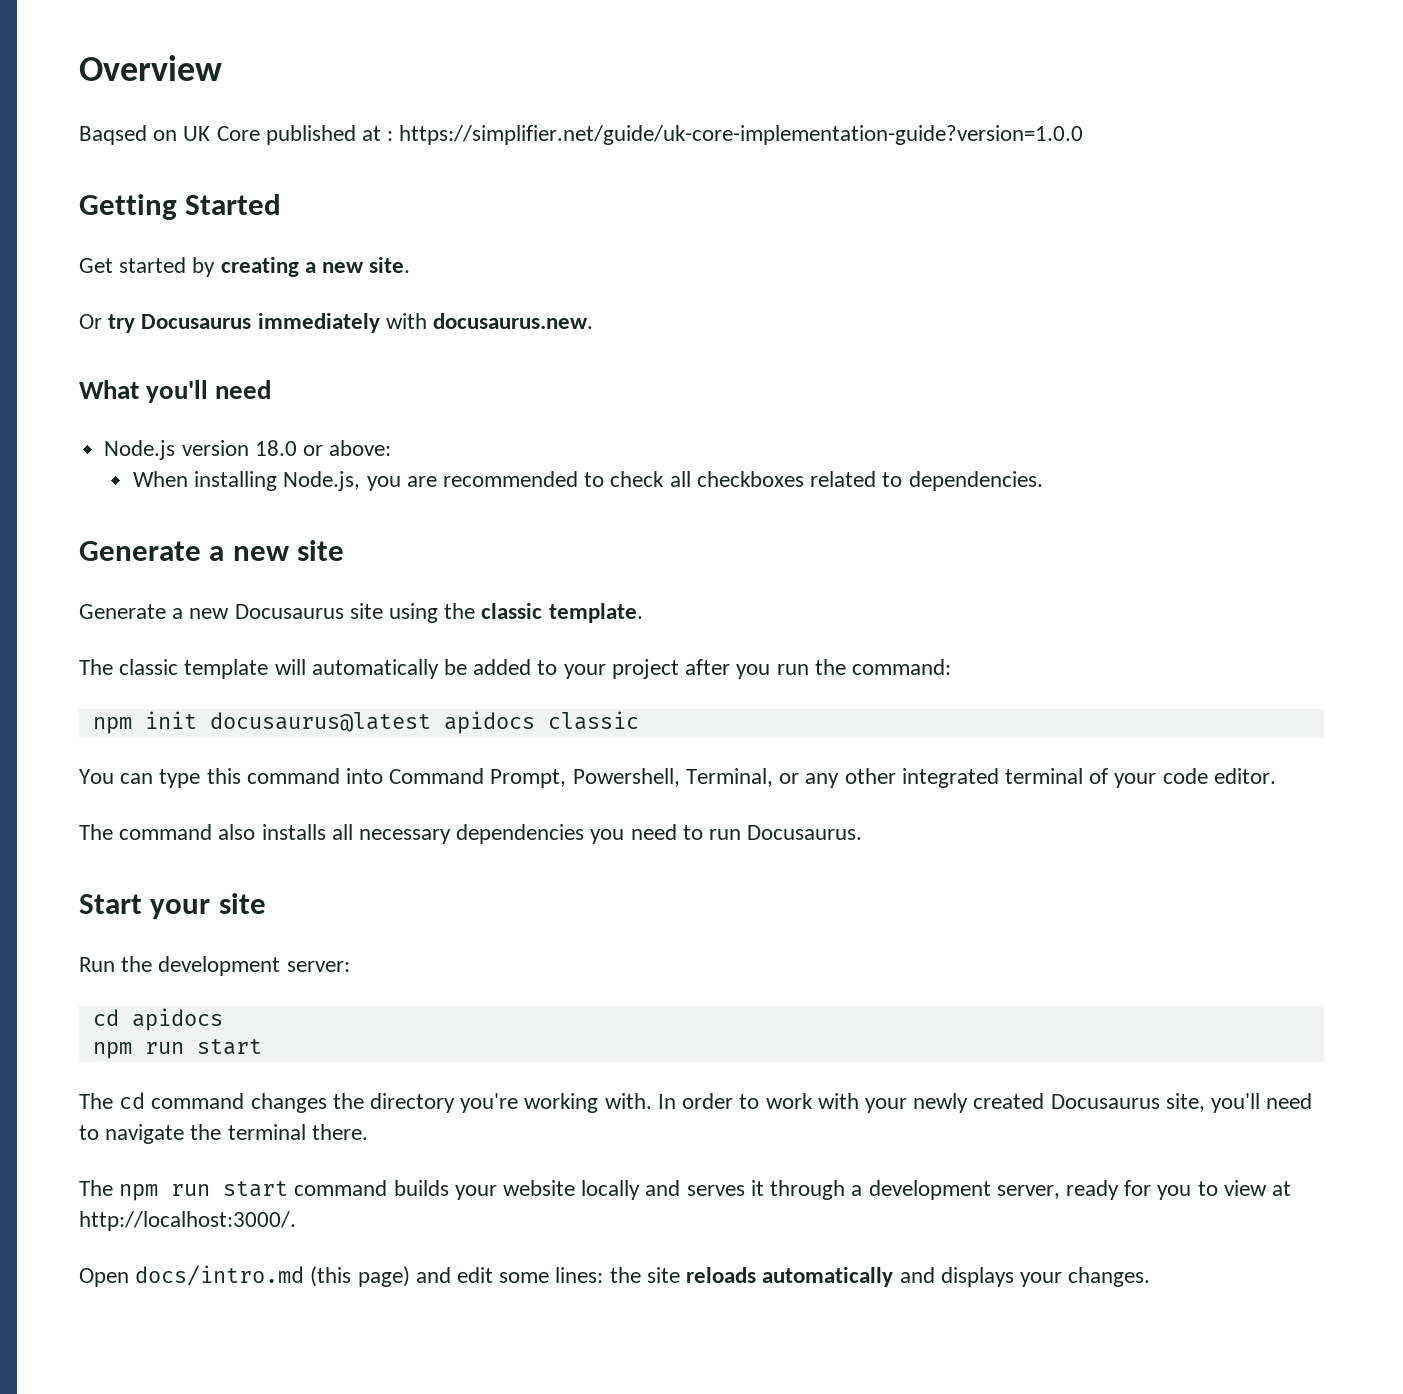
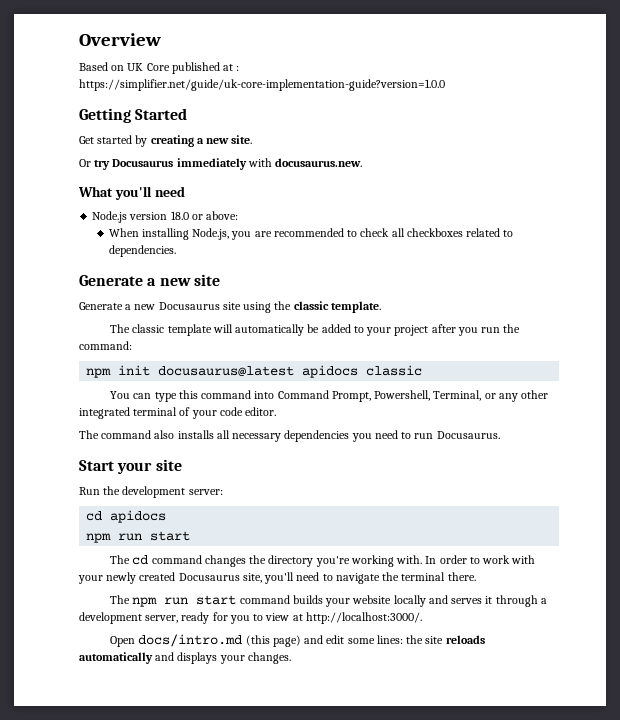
[79,125,147,145] Baqsed -> [79,62,108,71] Based

